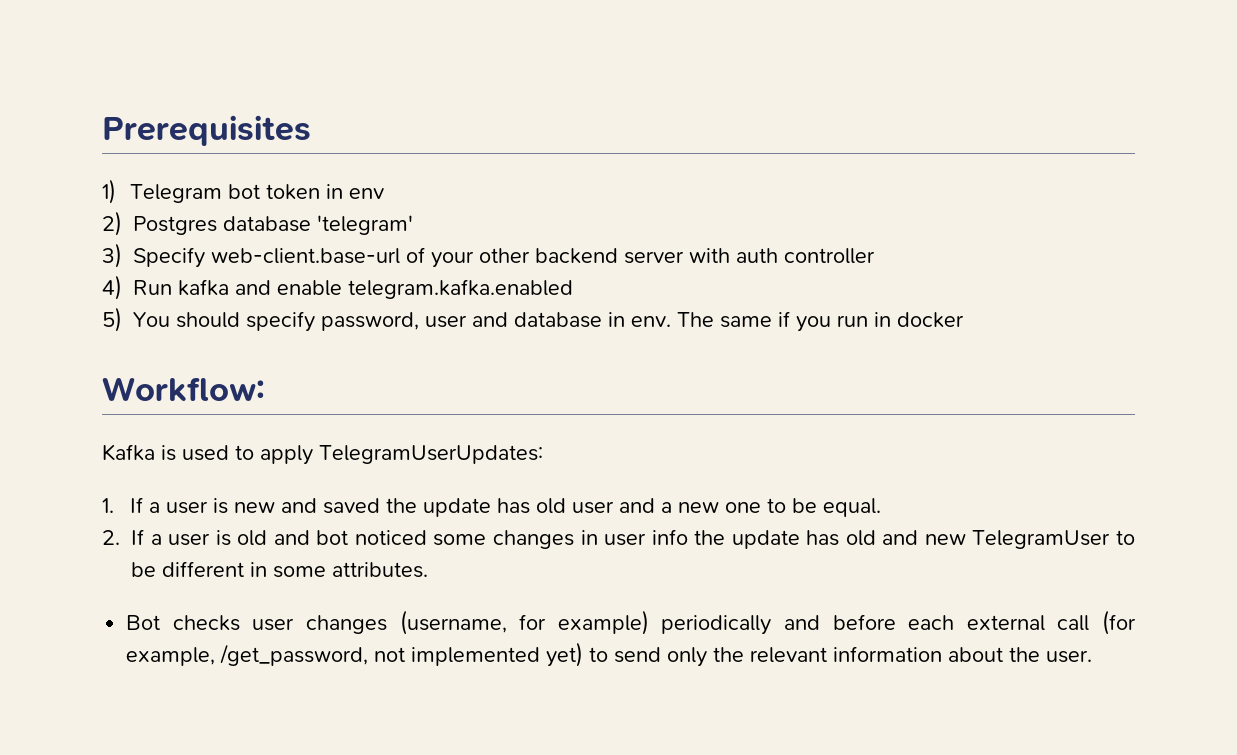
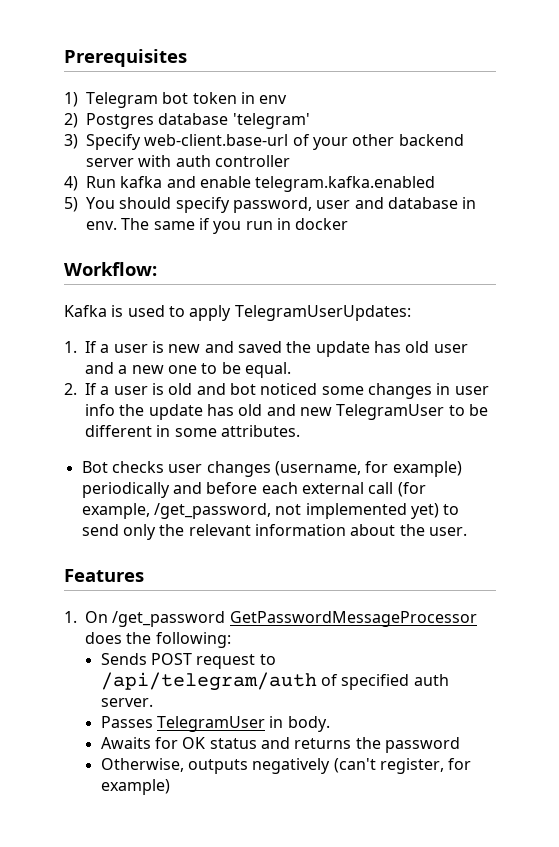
(1093, 656) none -> [64,569,144,582] [64,611,477,627] [85,632,231,648] [100,653,276,669] [100,672,449,691] [100,698,153,707] [100,716,330,732] [100,737,460,753] [100,758,472,774] [100,779,170,795] // Features // 1. On /get_password GetPasswordMessageProcessor does the following: // Sends POST request to /api/telegram/auth of specified auth server. // Passes TelegramUser in body. // Awaits for OK status and returns the password // Otherwise, outputs negatively (can't register, for example)

